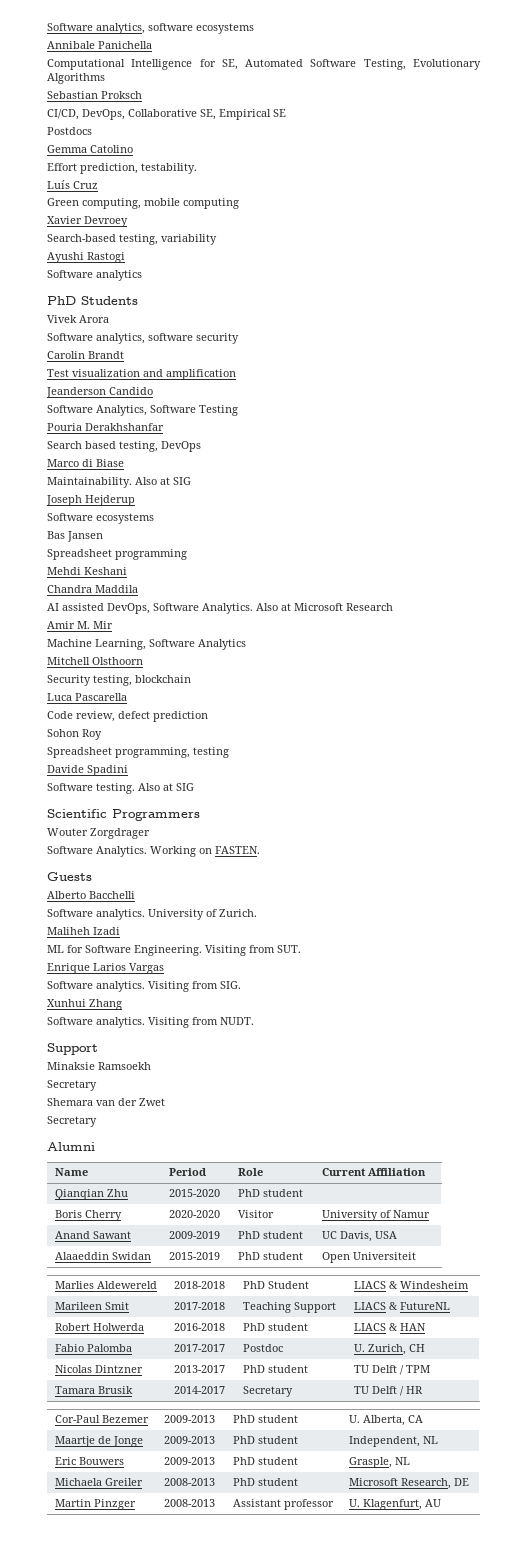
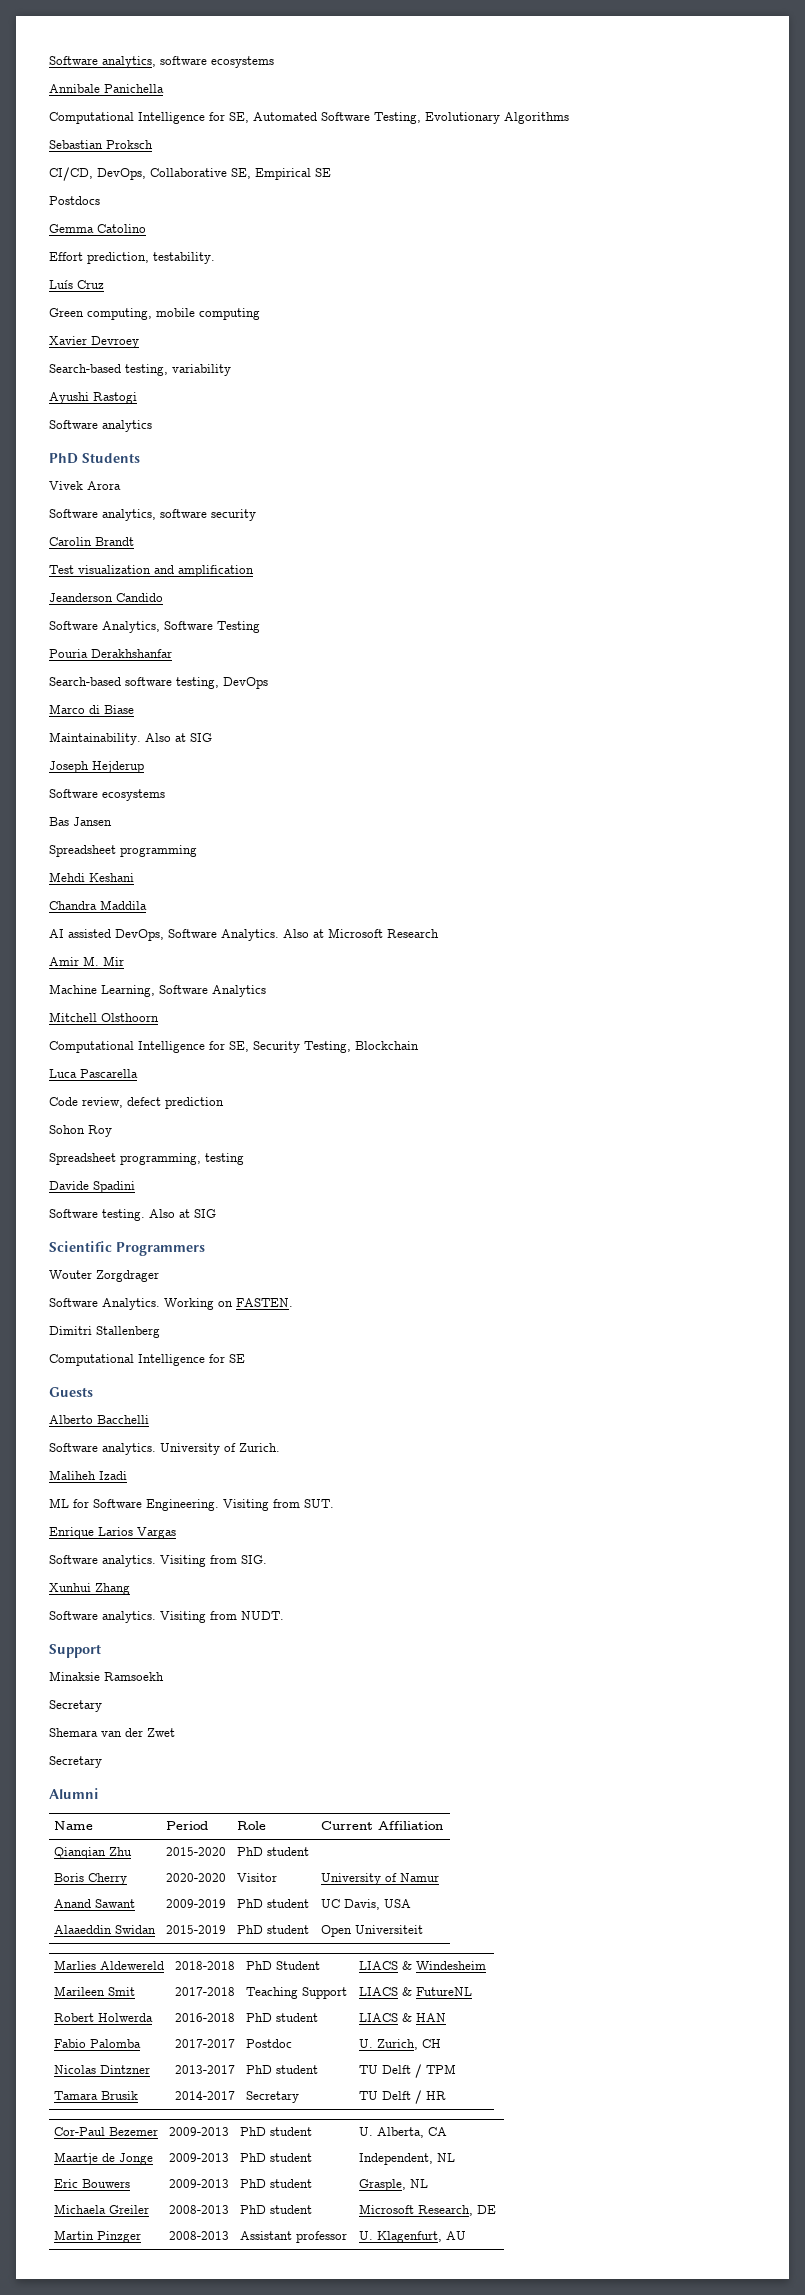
[47,441,116,449] Search based -> [49,677,172,686] Search-based software
[47,675,191,686] Security testing, blockchain -> [49,1041,419,1053] Computational Intelligence for SE, Security Testing, Blockchain
(260, 850) none -> [49,1326,160,1338] [49,1354,245,1366] // Dimitri Stallenberg // Computational Intelligence for SE

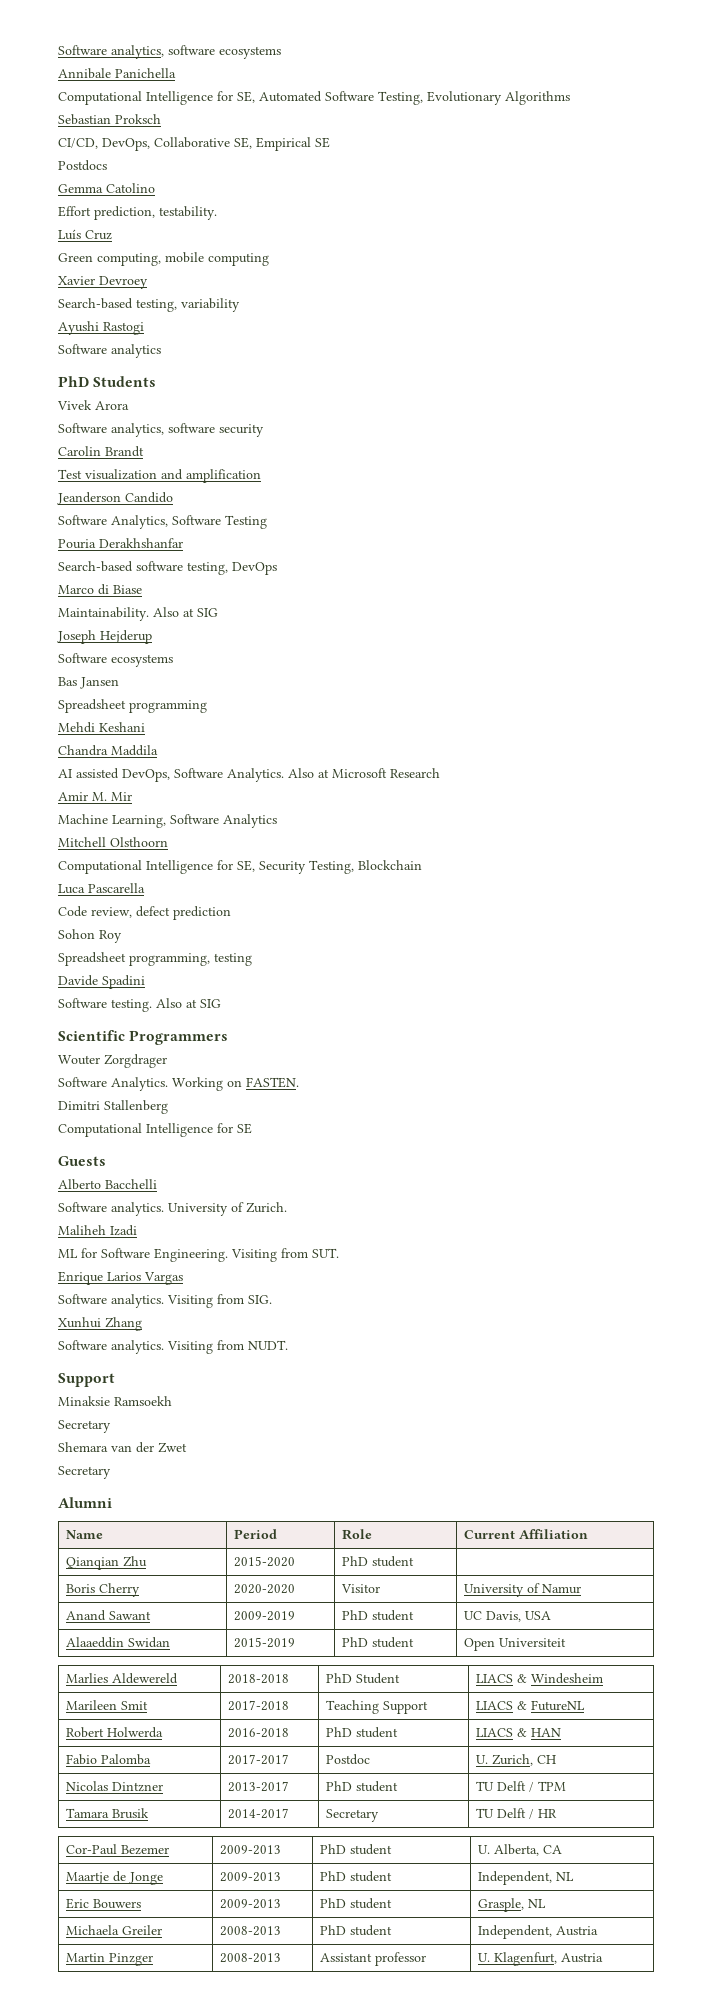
[359,2204,497,2216] Microsoft Research, DE -> [477,1925,598,1939] Independent, Austria
[446,2231,467,2240] AU -> [560,1953,603,1963] Austria

